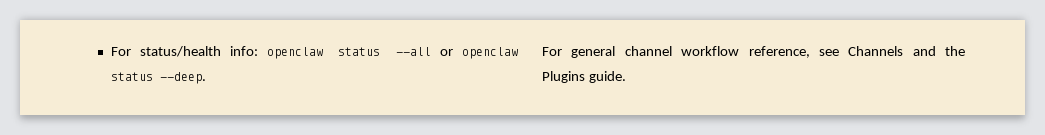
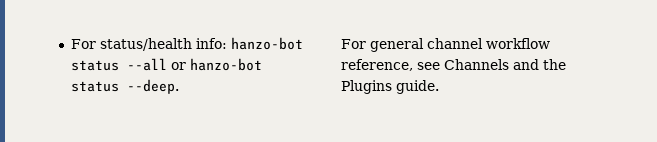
[266,47,323,59] openclaw -> [230,37,303,50] hanzo-bot
[462,47,518,59] openclaw -> [189,58,262,71] hanzo-bot

